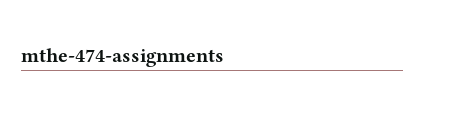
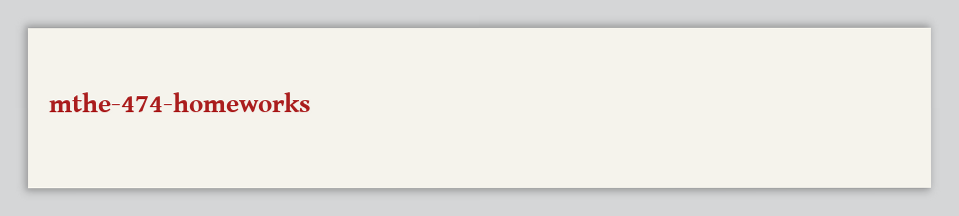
[21,48,224,67] mthe-474-assignments -> [48,92,312,113] mthe-474-homeworks

